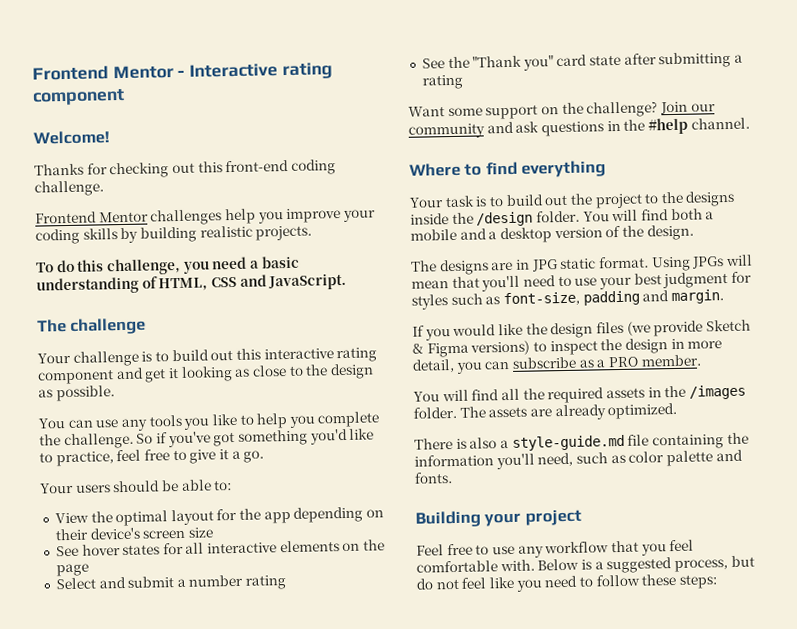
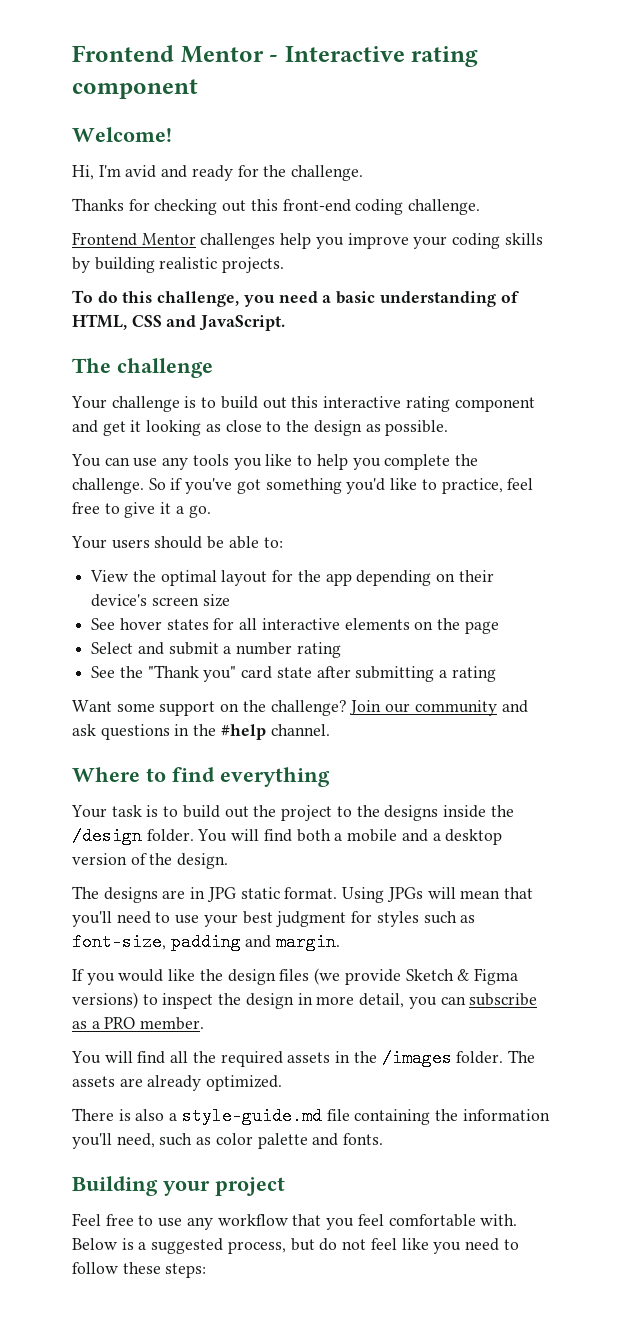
(110, 137) none -> [72,165,364,181] // Hi, I'm avid and ready for the challenge.

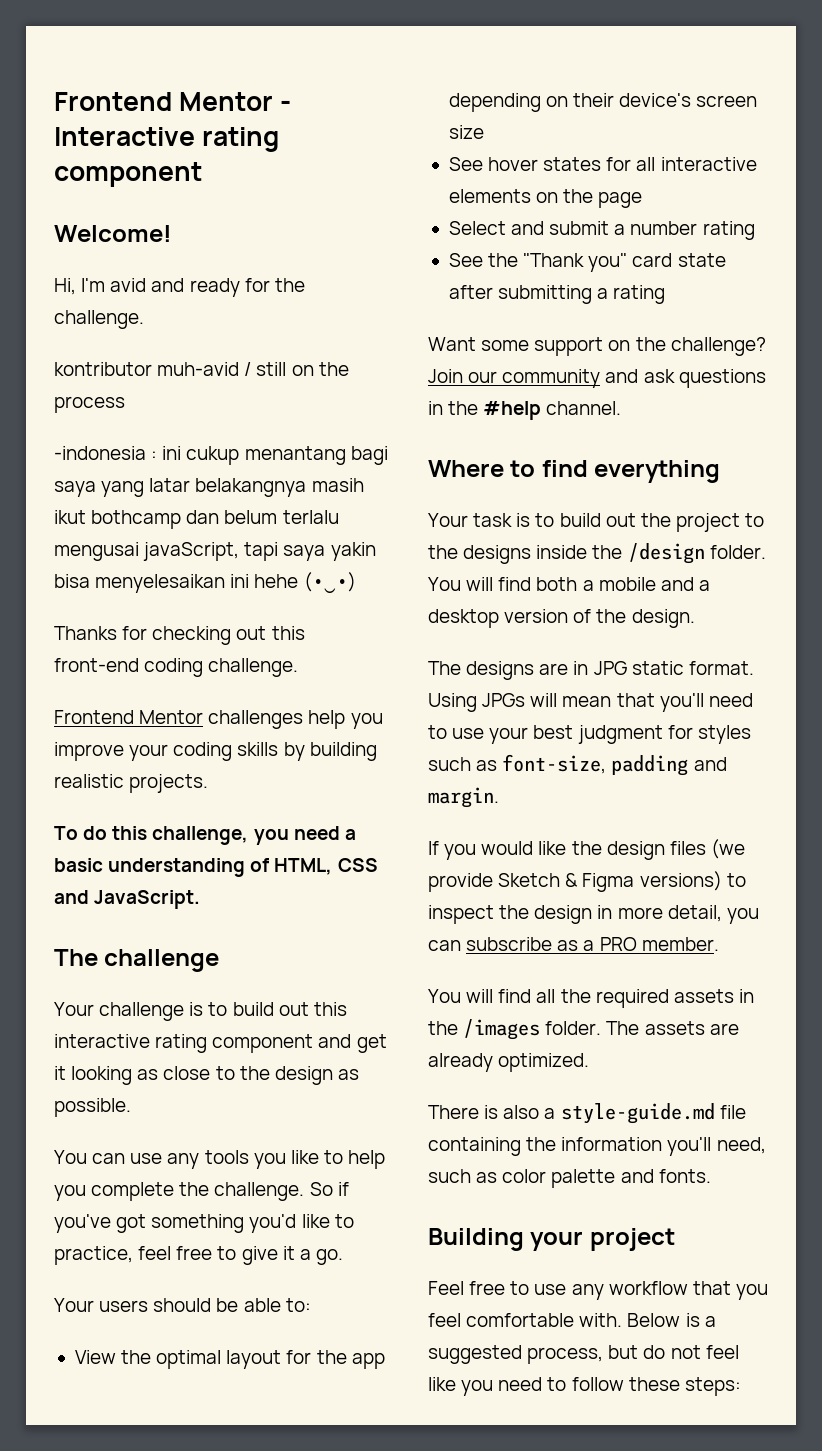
(364, 173) none -> [54,362,349,376] [54,396,125,413] [54,446,388,465] [54,478,364,497] [54,510,339,529] [54,542,376,561] [54,572,356,593] // kontributor muh-avid / still on the process // -indonesia : ini cukup menantang bagi saya yang latar belakangnya masih ikut bothcamp dan belum terlalu mengusai javaScript, tapi saya yakin bisa menyelesaikan ini hehe (•‿•)

